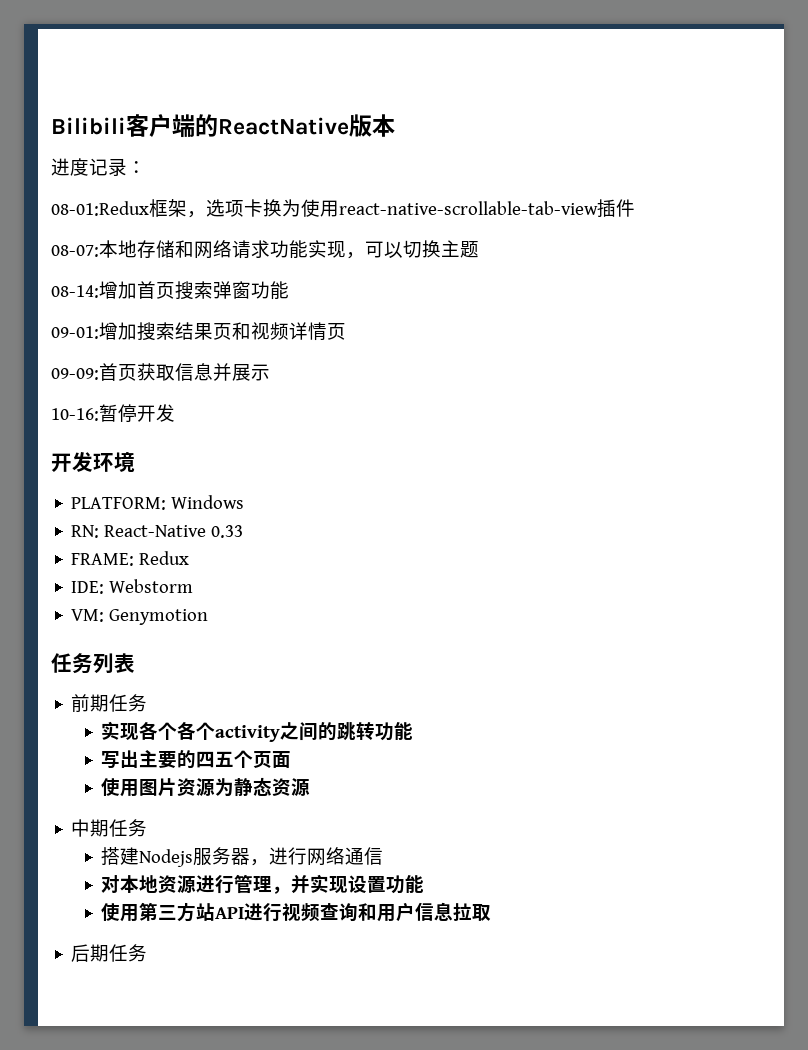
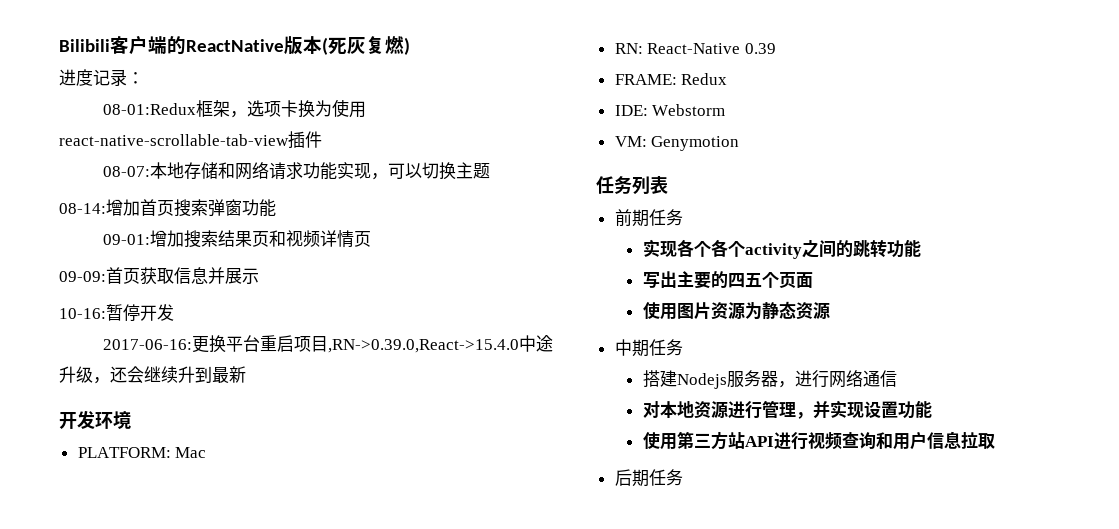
(395, 125) none -> [322,36,410,55] (死灰复燃)
(175, 413) none -> [102,335,553,353] [59,366,246,384] // 2017-06-16:更换平台重启项目,RN->0.39.0,React->15.4.0中途升级，还会继续升到最新
[171,495,245,509] Windows -> [175,447,207,458] Mac
[211,525,244,538] 0.33 -> [744,43,776,54] 0.39

